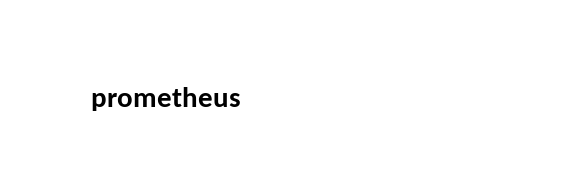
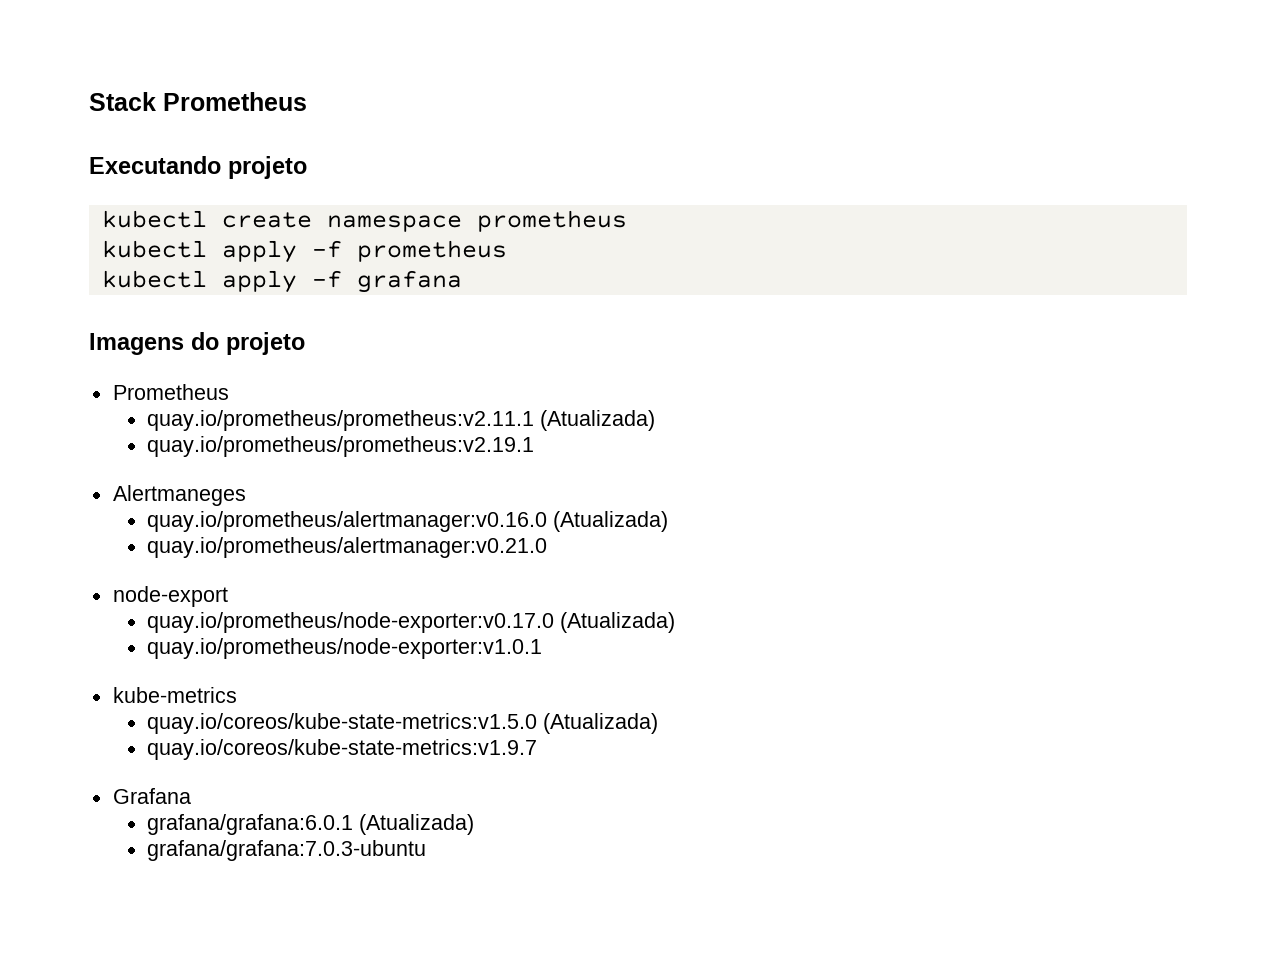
[91,87,241,111] prometheus -> [89,92,307,111] [89,156,307,179] [101,210,627,232] [101,240,507,263] [101,270,462,293] [89,332,305,355] [112,384,229,400] [147,410,656,431] [147,436,535,457] [112,485,246,506] [147,511,669,532] [147,537,548,558] [112,586,228,607] [147,612,676,633] [147,638,543,659] [112,687,237,703] [147,713,659,734] [147,739,538,760] [112,788,191,804] [147,814,475,835] [147,840,427,861] Stack Prometheus // Executando projeto // kubectl create namespace prometheus // kubectl apply -f prometheus // kubectl apply -f grafana // Imagens do projeto // Prometheus // quay.io/prometheus/prometheus:v2.11.1 (Atualizada) // quay.io/prometheus/prometheus:v2.19.1 // Alertmaneges // quay.io/prometheus/alertmanager:v0.16.0 (Atualizada) // quay.io/prometheus/alertmanager:v0.21.0 // node-export // quay.io/prometheus/node-exporter:v0.17.0 (Atualizada) // quay.io/prometheus/node-exporter:v1.0.1 // kube-metrics // quay.io/coreos/kube-state-metrics:v1.5.0 (Atualizada) // quay.io/coreos/kube-state-metrics:v1.9.7 // Grafana // grafana/grafana:6.0.1 (Atualizada) // grafana/grafana:7.0.3-ubuntu

